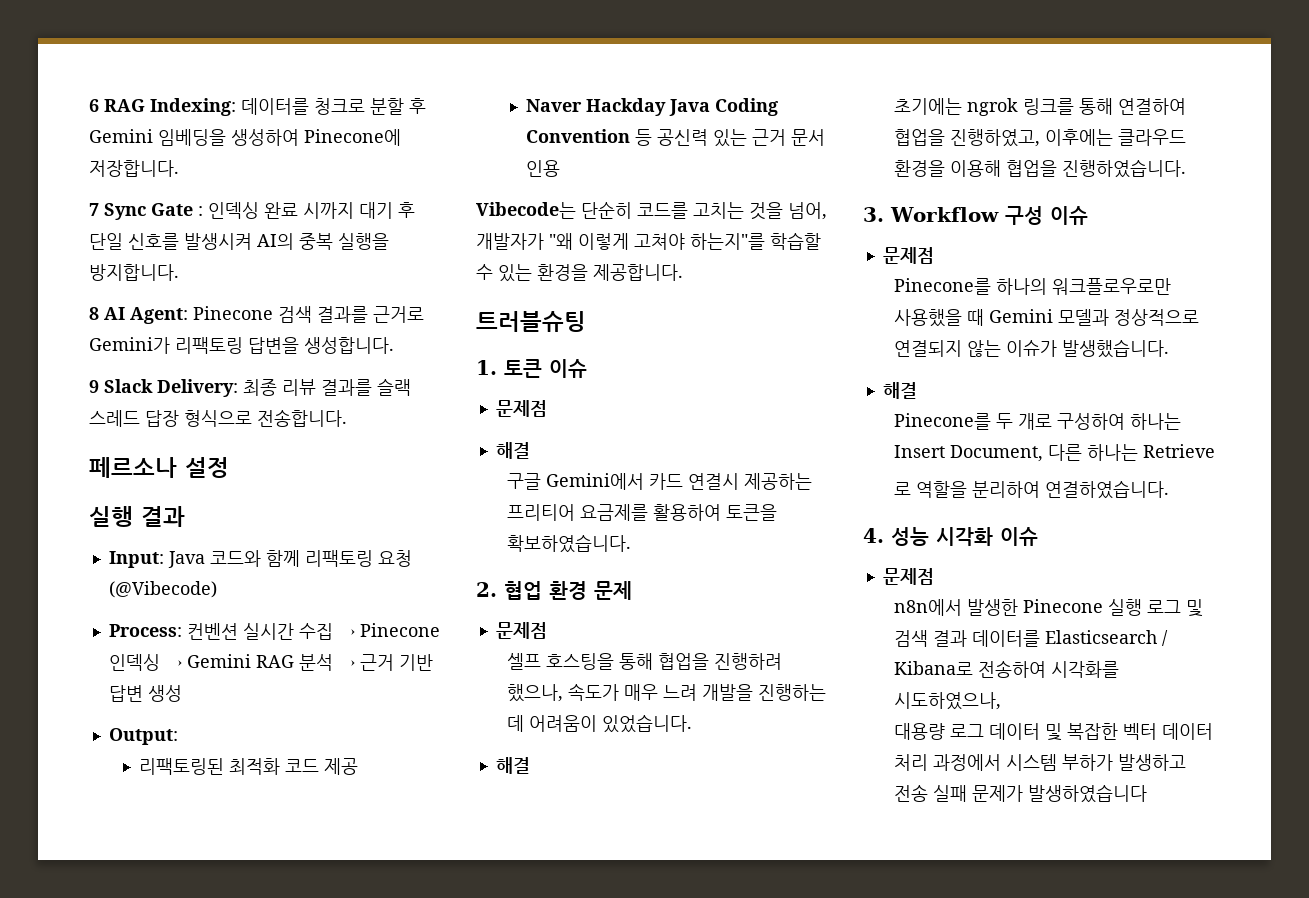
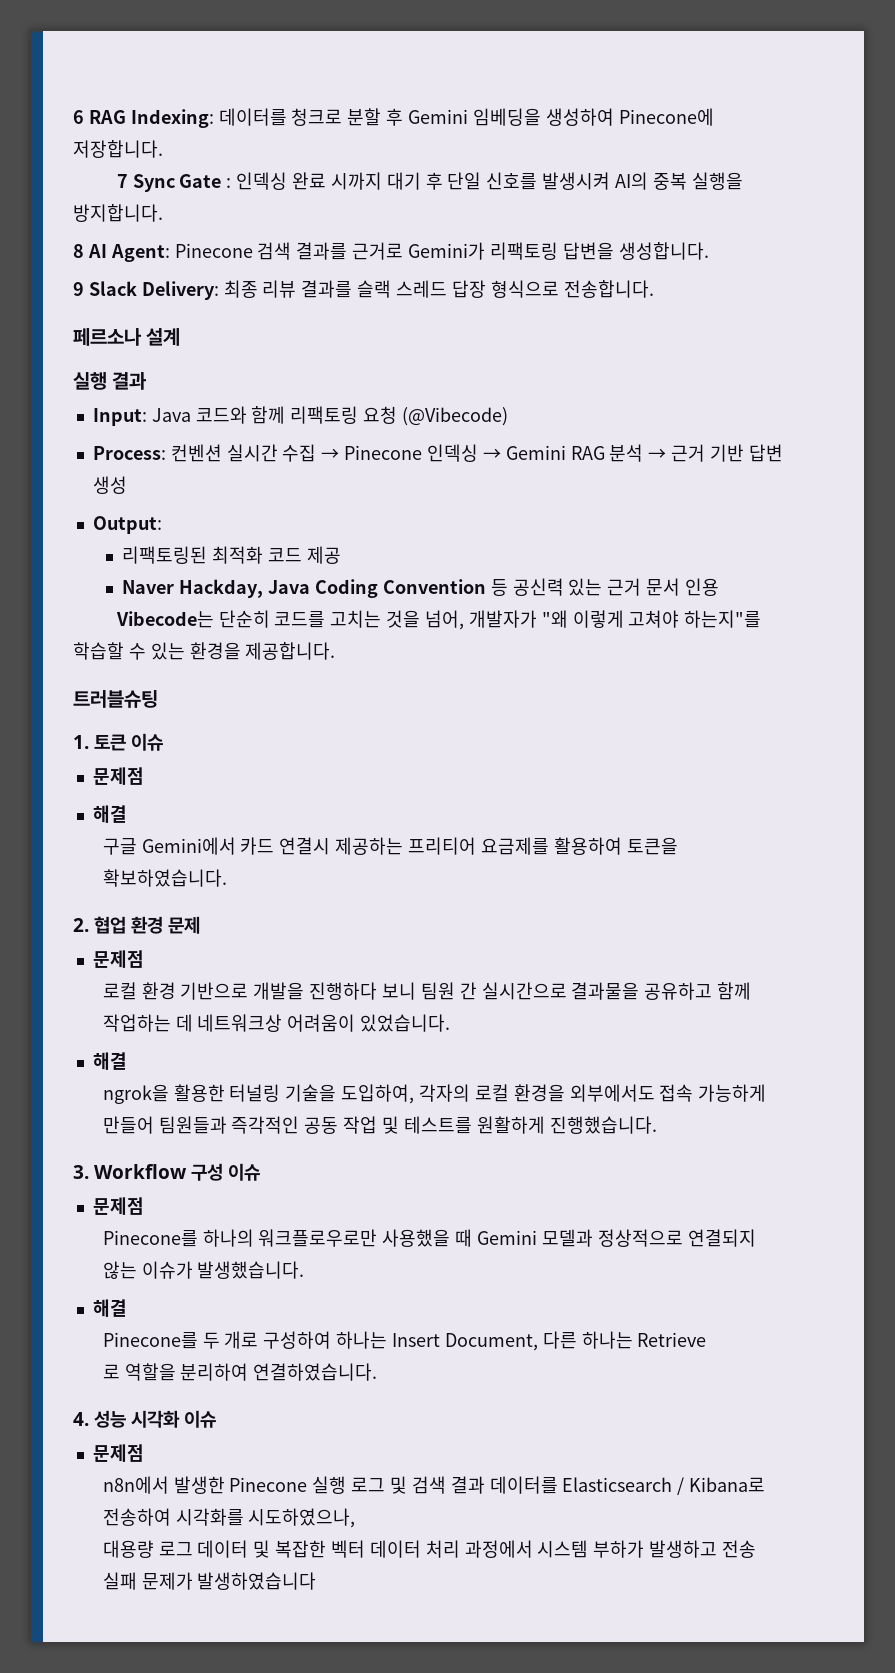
[185,457,229,478] 설정 -> [146,328,181,346] 설계
[586,98,667,116] Hackday -> [179,579,264,598] Hackday,
[506,653,782,670] [506,683,826,702] [506,714,692,733] [495,757,530,774] [893,98,1186,116] [893,129,1186,147] [893,159,1186,178] 셀프 호스팅을 통해 협업을 진행하려 했으나, 속도가 매우 느려 개발을 진행하는 데 어려움이 있었습니다. // 해결 // 초기에는 ngrok 링크를 통해 연결하여 협업을 진행하였고, 이후에는 클라우드 환경을 이용해 협업을 진행하였습니다. -> [102,982,752,1000] [102,1014,451,1032] [92,1052,127,1070] [102,1084,767,1104] [102,1116,657,1134] 로컬 환경 기반으로 개발을 진행하다 보니 팀원 간 실시간으로 결과물을 공유하고 함께 작업하는 데 네트워크상 어려움이 있었습니다. // 해결 // ngrok을 활용한 터널링 기술을 도입하여, 각자의 로컬 환경을 외부에서도 접속 가능하게 만들어 팀원들과 즉각적인 공동 작업 및 테스트를 원활하게 진행했습니다.

